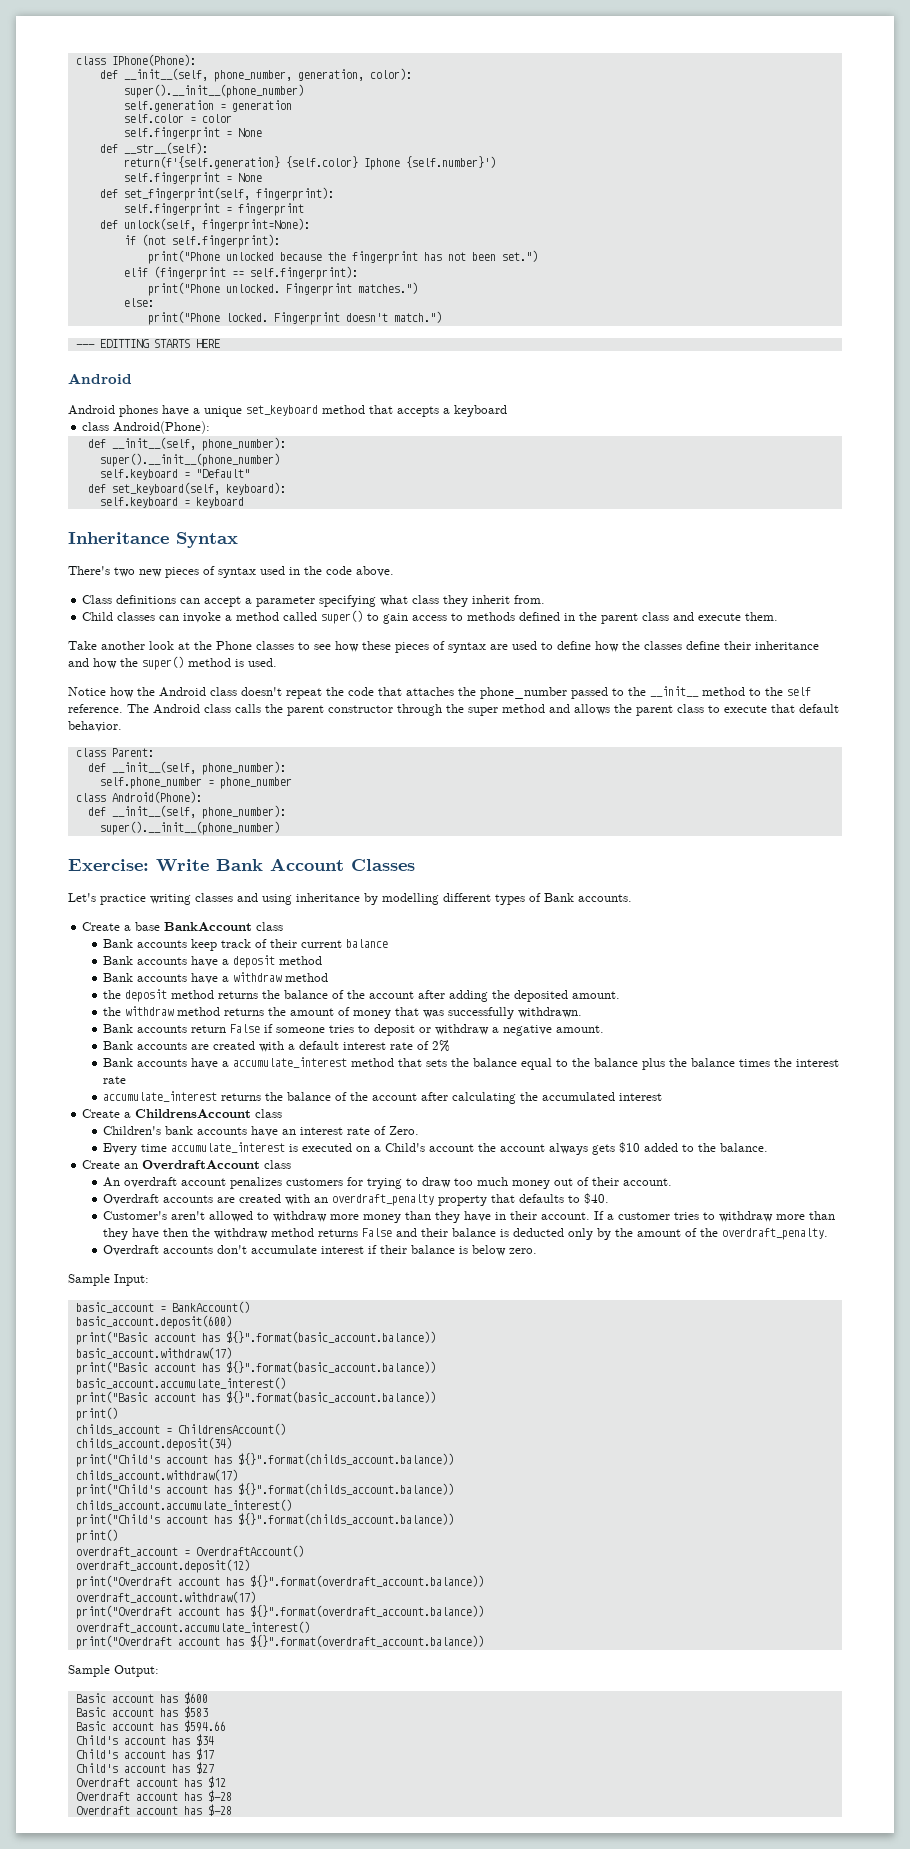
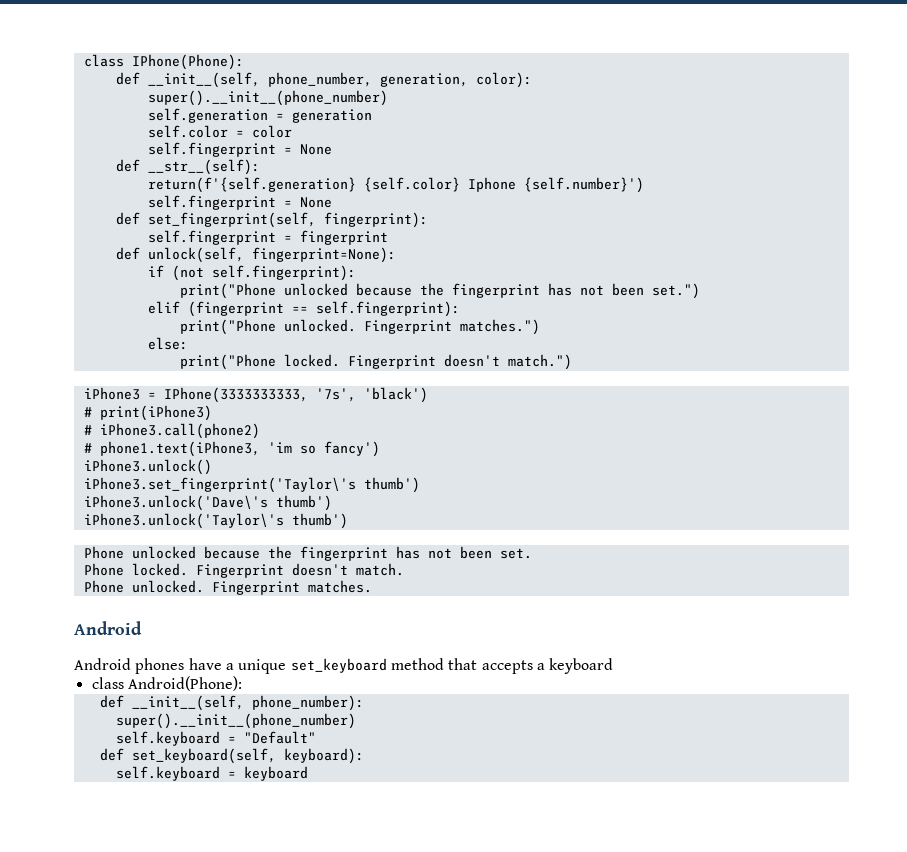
[75,339,220,348] --- EDITTING STARTS HERE -> [83,387,428,403] [83,405,212,421] [83,423,260,439] [83,441,380,457] [83,459,212,475] [83,477,420,493] [83,495,332,511] [83,513,348,529] [83,546,532,561] [83,563,404,578] [83,580,372,595] iPhone3 = IPhone(3333333333, '7s', 'black') // # print(iPhone3) // # iPhone3.call(phone2) // # phone1.text(iPhone3, 'im so fancy') // iPhone3.unlock() // iPhone3.set_fingerprint('Taylor\'s thumb') // iPhone3.unlock('Dave\'s thumb') // iPhone3.unlock('Taylor\'s thumb') // Phone unlocked because the fingerprint has not been set. // Phone locked. Fingerprint doesn't match. // Phone unlocked. Fingerprint matches.
[68,532,238,548] [68,566,394,578] [82,595,546,607] [82,610,779,624] [68,641,819,653] [68,656,277,670] [68,686,811,699] [68,704,839,716] [68,721,122,732] [75,748,154,757] [87,761,286,775] [99,777,292,789] [75,791,202,803] [87,805,286,819] [99,821,280,835] [68,858,415,872] [68,893,632,905] [82,922,284,931] [103,939,389,951] [103,955,323,968] [103,972,329,984] [103,989,621,1002] [103,1006,583,1019] [103,1024,605,1036] [103,1040,451,1052] [103,1057,840,1070] [103,1076,127,1084] [103,1091,663,1104] [82,1109,283,1118] [103,1126,420,1137] [103,1142,769,1155] [82,1160,292,1170] [103,1177,673,1189] [103,1193,610,1206] [103,1211,836,1223] [103,1228,829,1240] [103,1245,538,1256] [68,1274,149,1286] [75,1301,250,1313] [75,1315,232,1329] [75,1331,436,1345] [75,1347,232,1359] [75,1361,436,1375] [75,1377,286,1389] [75,1391,436,1405] [75,1407,118,1421] [75,1423,286,1435] [75,1437,232,1451] [75,1453,454,1467] [75,1469,238,1481] [75,1483,454,1497] [75,1499,292,1511] [75,1513,454,1527] [75,1529,118,1543] [75,1545,304,1557] [75,1559,250,1573] [75,1575,484,1589] [75,1591,256,1603] [75,1605,484,1619] [75,1621,310,1633] [75,1635,484,1649] [68,1665,159,1677] [75,1692,208,1704] [75,1706,208,1718] [75,1720,226,1732] [75,1734,214,1746] [75,1748,214,1760] [75,1762,214,1774] [75,1776,226,1788] [75,1790,232,1802] [75,1804,232,1816] // Inheritance Syntax // There's two new pieces of syntax used in the code above. // Class definitions can accept a parameter specifying what class they inherit from. // Child classes can invoke a method called super() to gain access to methods defined in the parent class and execute them. // Take another look at the Phone classes to see how these pieces of syntax are used to define how the classes define their inheritance and how the super() method is used. // Notice how the Android class doesn't repeat the code that attaches the phone_number passed to the __init__ method to the self reference. The Android class calls the parent constructor through the super method and allows the parent class to execute that default behavior. // class Parent: // def __init__(self, phone_number): // self.phone_number = phone_number // class Android(Phone): // def __init__(self, phone_number): // super().__init__(phone_number) // Exercise: Write Bank Account Classes // Let's practice writing classes and using inheritance by modelling different types of Bank accounts. // Create a base BankAccount class // Bank accounts keep track of their current balance // Bank accounts have a deposit method // Bank accounts have a withdraw method // the deposit method returns the balance of the account after adding the deposited amount. // the withdraw method returns the amount of money that was successfully withdrawn. // Bank accounts return False if someone tries to deposit or withdraw a negative amount. // Bank accounts are created with a default interest rate of 2% // Bank accounts have a accumulate_interest method that sets the balance equal to the balance plus the balance times the interest rate // accumulate_interest returns the balance of the account after calculating the accumulated interest // Create a ChildrensAccount class // Children's bank accounts have an interest rate of Zero. // Every time accumulate_interest is executed on a Child's account the account always gets $10 added to the balance. // Create an OverdraftAccount class // An overdraft account penalizes customers for trying to draw too much money out of their account. // Overdraft accounts are created with an overdraft_penalty property that defaults to $40. // Customer's aren't allowed to withdraw more money than they have in their account. If a customer tries to withdraw more than they have then the withdraw method returns False and their balance is deducted only by the amount of the overdraft_penalty. // Overdraft accounts don't accumulate interest if their balance is below zero. // Sample Input: // basic_account = BankAccount() // basic_account.deposit(600) // print("Basic account has ${}".format(basic_account.balance)) // basic_account.withdraw(17) // print("Basic account has ${}".format(basic_account.balance)) // basic_account.accumulate_interest() // print("Basic account has ${}".format(basic_account.balance)) // print() // childs_account = ChildrensAccount() // childs_account.deposit(34) // print("Child's account has ${}".format(childs_account.balance)) // childs_account.withdraw(17) // print("Child's account has ${}".format(childs_account.balance)) // childs_account.accumulate_interest() // print("Child's account has ${}".format(childs_account.balance)) // print() // overdraft_account = OverdraftAccount() // overdraft_account.deposit(12) // print("Overdraft account has ${}".format(overdraft_account.balance)) // overdraft_account.withdraw(17) // print("Overdraft account has ${}".format(overdraft_account.balance)) // overdraft_account.accumulate_interest() // print("Overdraft account has ${}".format(overdraft_account.balance)) // Sample Output: // Basic account has $600 // Basic account has $583 // Basic account has $594.66 // Child's account has $34 // Child's account has $17 // Child's account has $27 // Overdraft account has $12 // Overdraft account has $-28 // Overdraft account has $-28 -> (308, 773) none

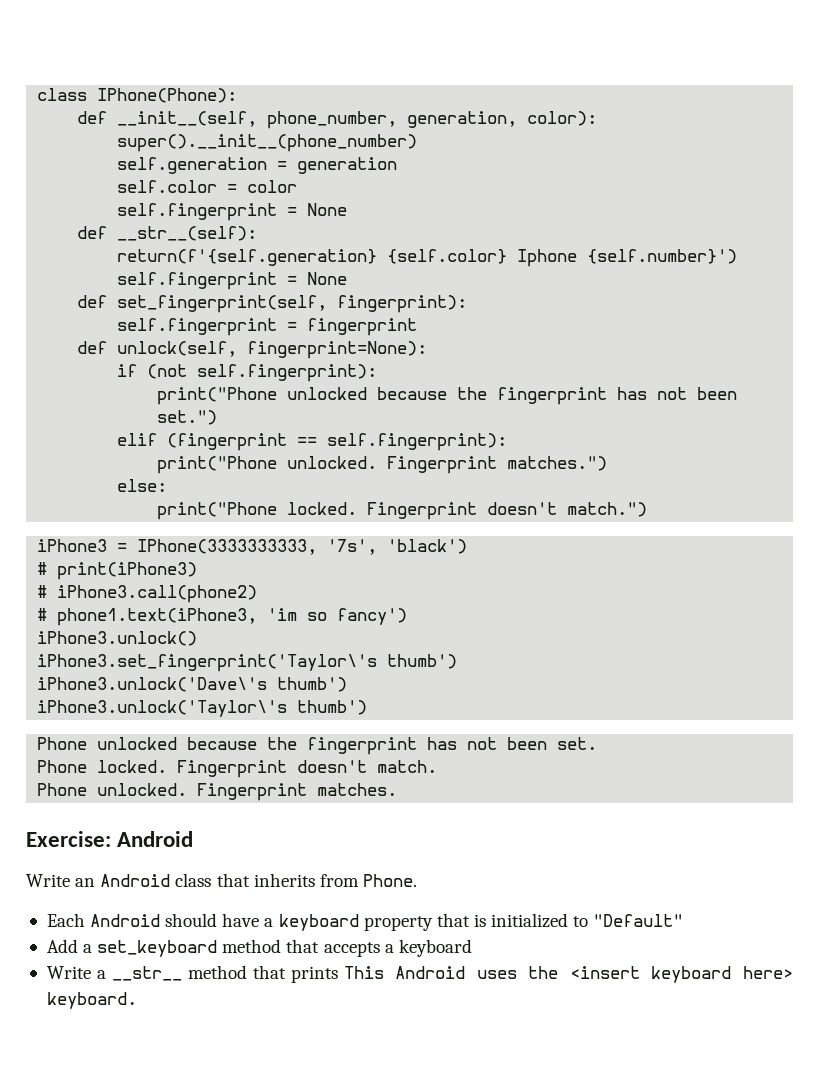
(372, 586) none -> [26,831,111,847] Exercise:
[74,658,287,674] Android phones have a unique -> [26,873,417,887] [46,913,684,931] [46,939,93,953] Write an Android class that inherits from Phone. // Each Android should have a keyboard property that is initialized to "Default" // Add a
[91,676,242,691] [99,695,364,711] [115,713,356,729] [115,731,316,746] [99,748,364,764] [115,766,308,781] class Android(Phone): // def __init__(self, phone_number): // super().__init__(phone_number) // self.keyboard = "Default" // def set_keyboard(self, keyboard): // self.keyboard = keyboard -> [46,965,793,983] [46,992,137,1009] Write a __str__ method that prints This Android uses the <insert keyboard here> keyboard.

